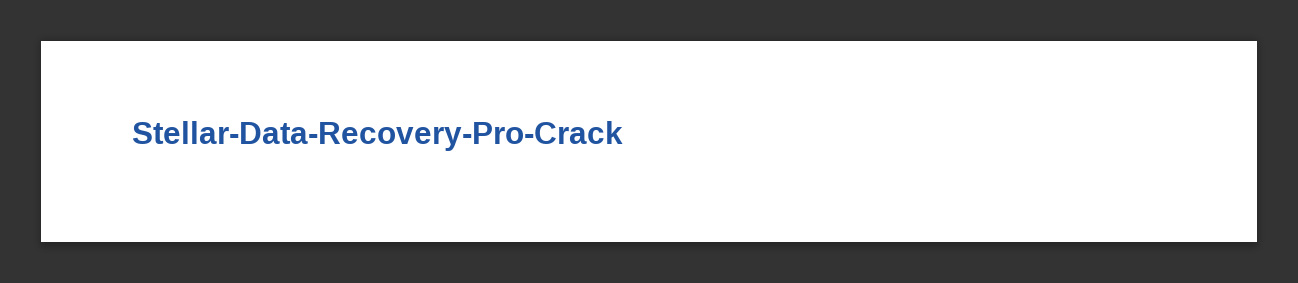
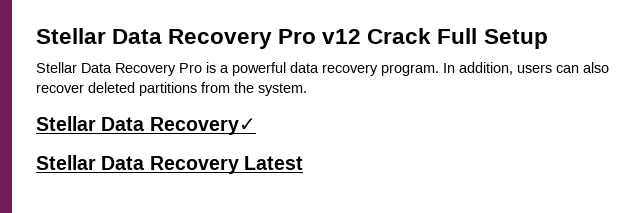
[132,121,623,151] Stellar-Data-Recovery-Pro-Crack -> [36,28,548,49] [36,62,609,76] [36,82,307,96] [36,116,256,135] [36,155,303,174] Stellar Data Recovery Pro v12 Crack Full Setup // Stellar Data Recovery Pro is a powerful data recovery program. In addition, users can also recover deleted partitions from the system. // Stellar Data Recovery✓ // Stellar Data Recovery Latest

